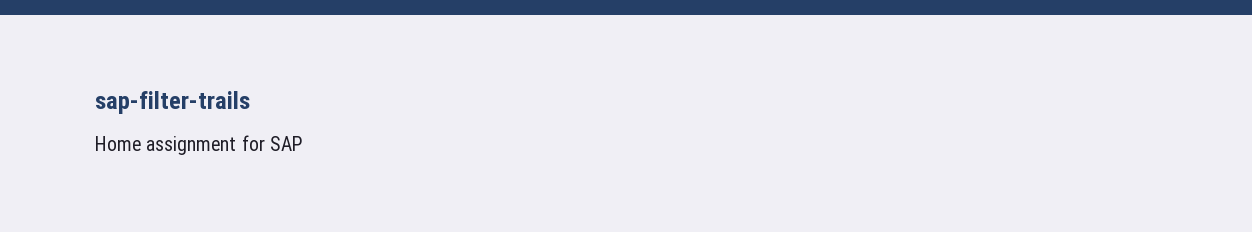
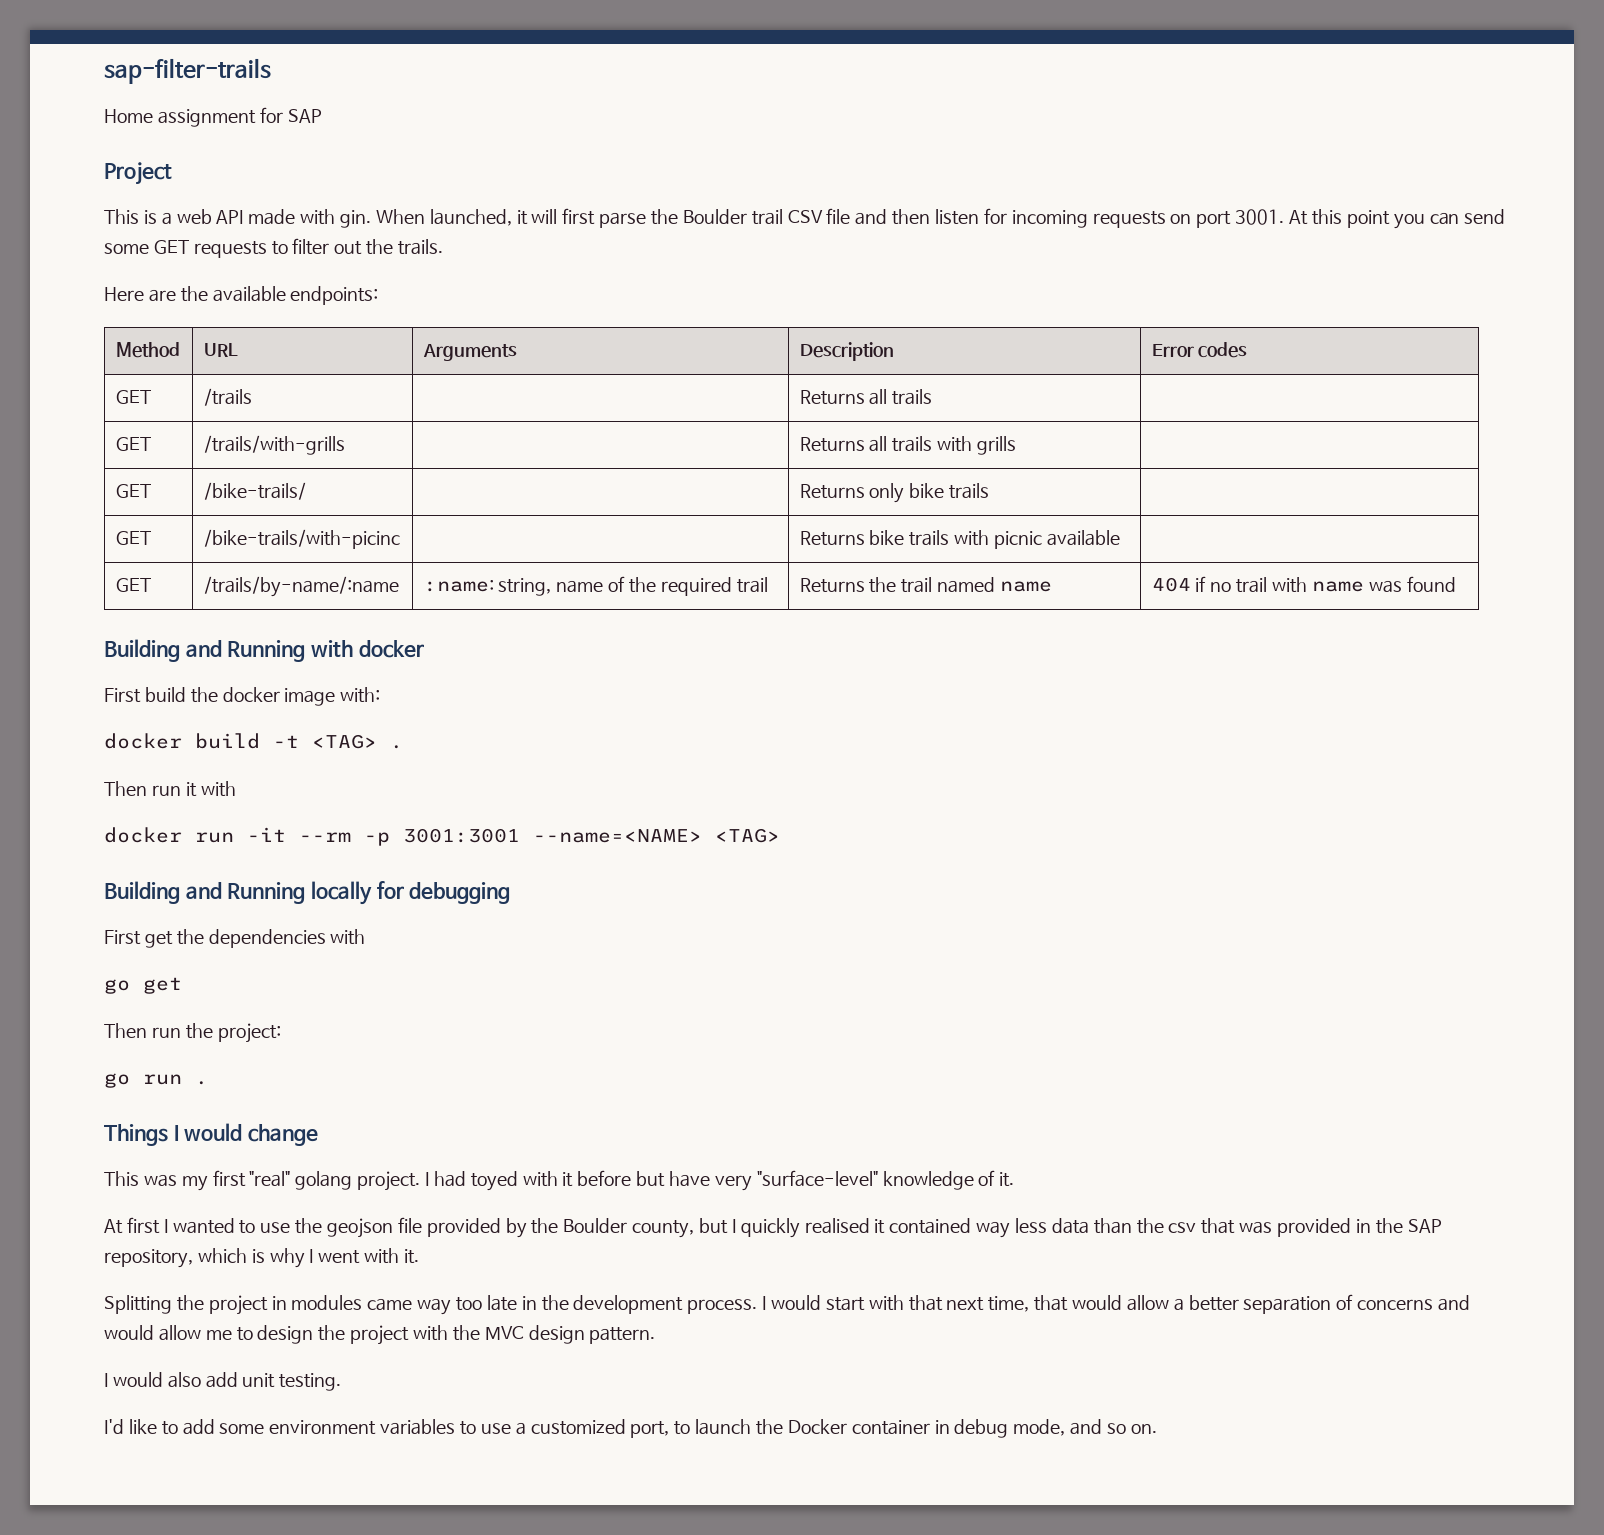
(302, 143) none -> [104,162,172,185] [104,208,1506,229] [104,238,444,258] [104,286,379,305] [115,342,180,358] [203,343,238,357] [422,344,517,361] [799,342,894,361] [1151,342,1248,358] [115,390,151,404] [203,388,252,406] [799,389,933,405] [115,437,151,451] [203,435,345,455] [799,436,1016,455] [115,484,151,498] [203,482,306,500] [799,483,990,503] [115,531,151,545] [203,529,400,549] [799,530,1120,549] [115,578,151,592] [203,576,399,597] [423,576,768,596] [799,577,1052,593] [1151,576,1456,593] [104,639,424,662] [104,687,381,706] [104,733,403,749] [104,781,236,797] [104,827,780,846] [104,881,511,905] [104,929,366,948] [104,977,182,994] [104,1023,281,1043] [104,1073,208,1088] [104,1123,319,1146] [104,1170,1015,1191] [104,1217,1442,1238] [104,1248,420,1268] [104,1294,1471,1315] [104,1325,656,1345] [104,1372,342,1391] [104,1419,1157,1438] // Project // This is a web API made with gin. When launched, it will first parse the Boulder trail CSV file and then listen for incoming requests on port 3001. At this point you can send some GET requests to filter out the trails. // Here are the available endpoints: // Method | URL | Arguments | Description | Error codes // GET | /trails | | Returns all trails | // GET | /trails/with-grills | | Returns all trails with grills | // GET | /bike-trails/ | | Returns only bike trails | // GET | /bike-trails/with-picinc | | Returns bike trails with picnic available | // GET | /trails/by-name/:name | :name: string, name of the required trail | Returns the trail named name | 404 if no trail with name was found // Building and Running with docker // First build the docker image with: // docker build -t <TAG> . // Then run it with // docker run -it --rm -p 3001:3001 --name=<NAME> <TAG> // Building and Running locally for debugging // First get the dependencies with // go get // Then run the project: // go run . // Things I would change // This was my first "real" golang project. I had toyed with it before but have very "surface-level" knowledge of it. // At first I wanted to use the geojson file provided by the Boulder county, but I quickly realised it contained way less data than the csv that was provided in the SAP repository, which is why I went with it. // Splitting the project in modules came way too late in the development process. I would start with that next time, that would allow a better separation of concerns and would allow me to design the project with the MVC design pattern. // I would also add unit testing. // I'd like to add some environment variables to use a customized port, to launch the Docker container in debug mode, and so on.

